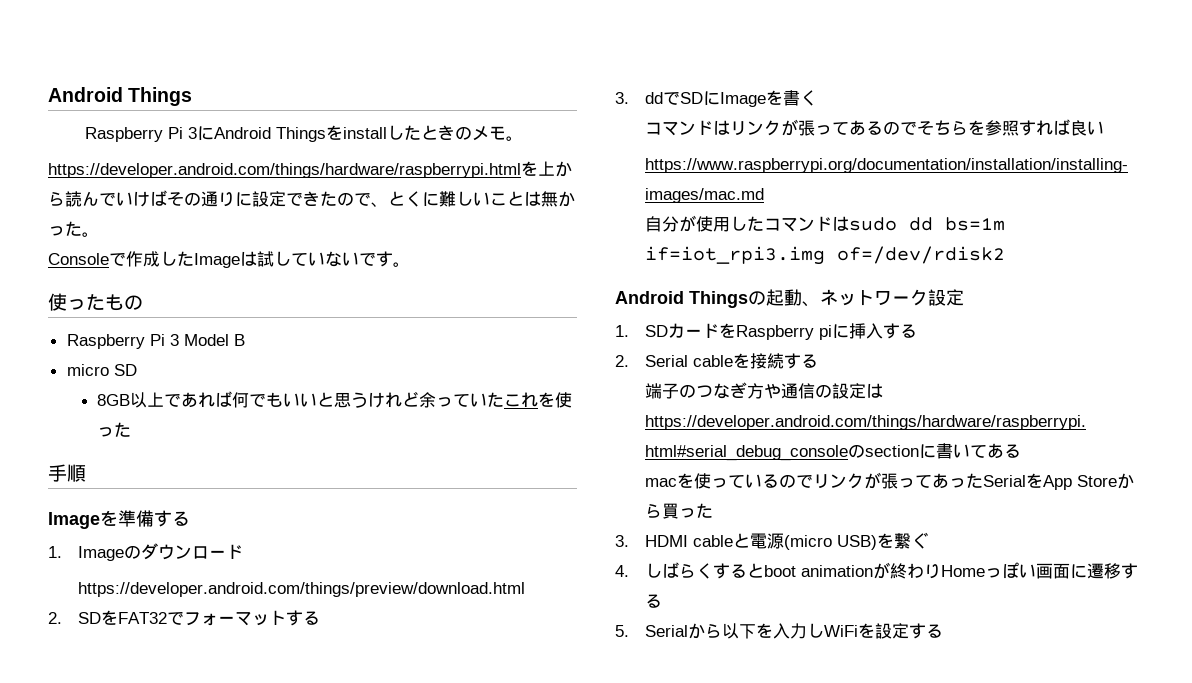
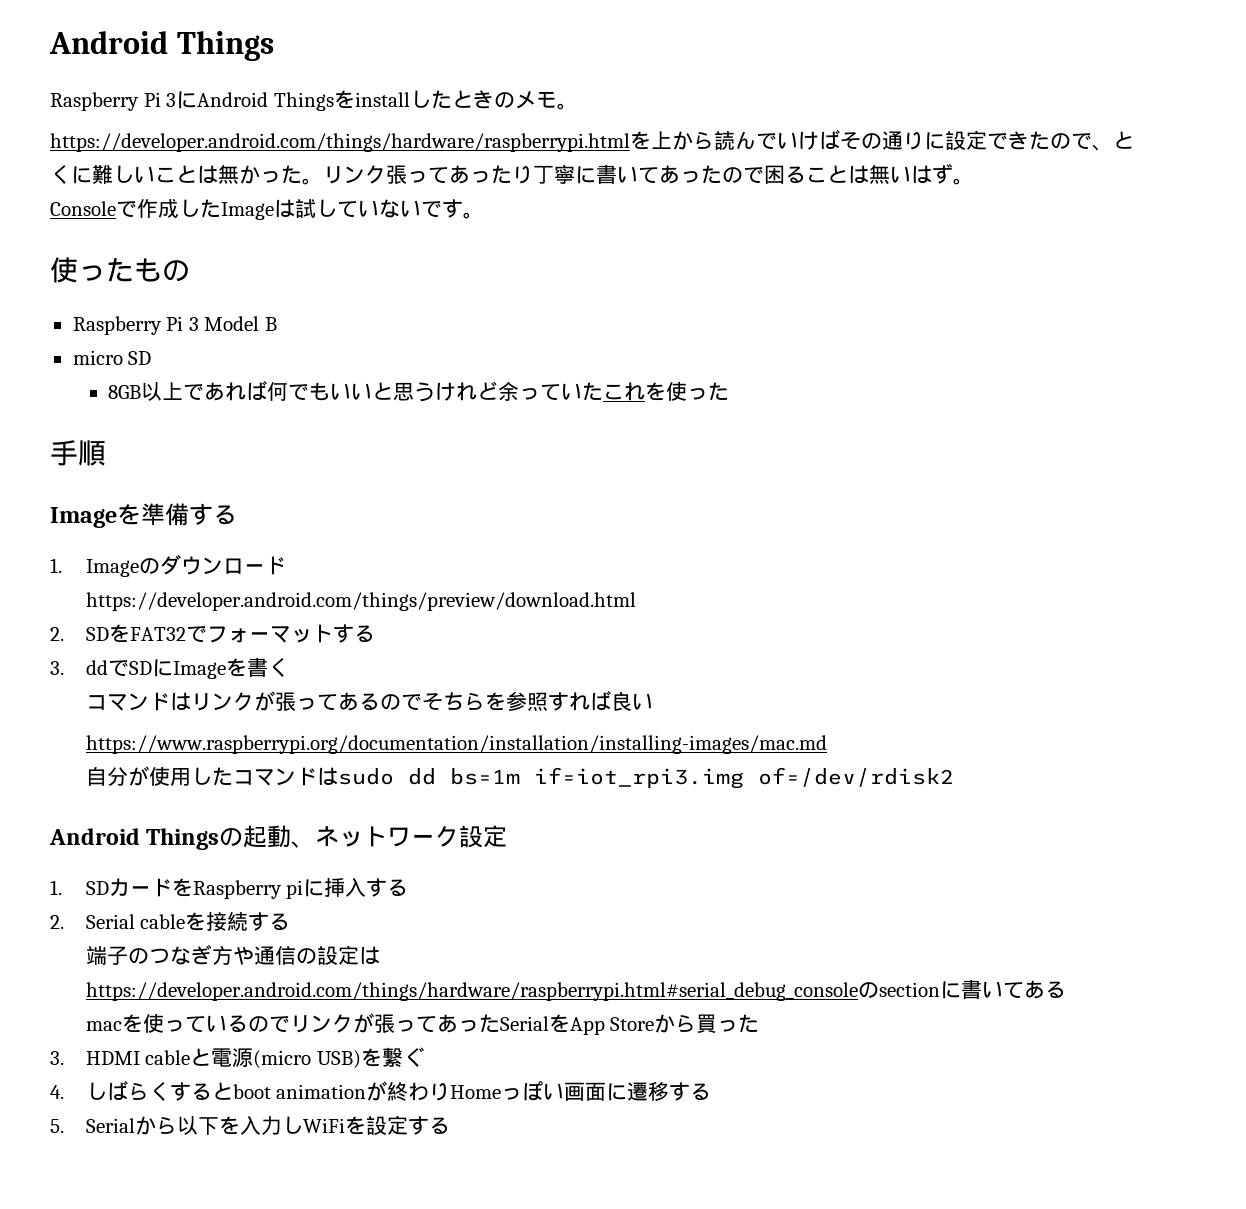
(99, 234) none -> [323,164,974,185] リンク張ってあったり丁寧に書いてあったので困ることは無いはず。

